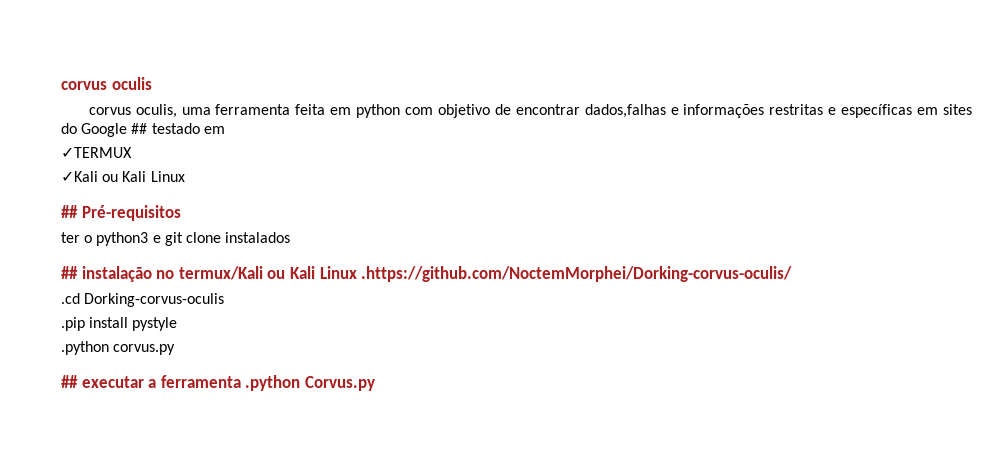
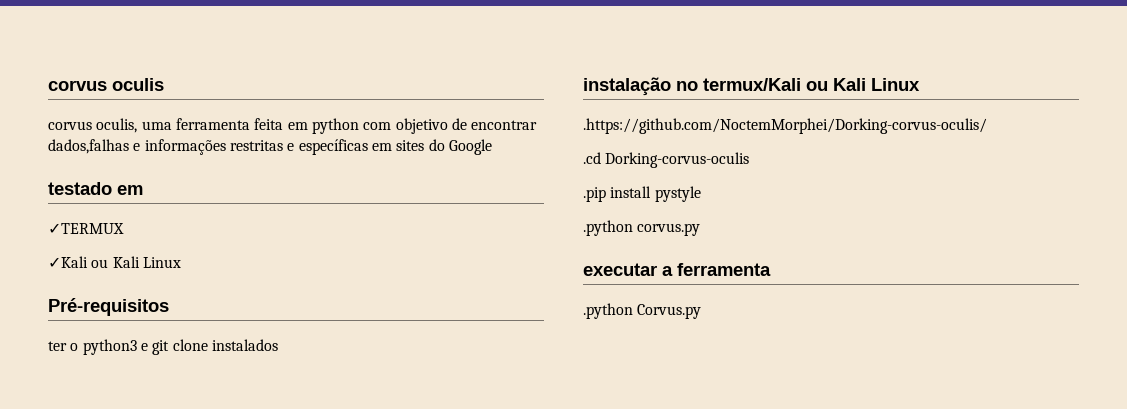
[131,123,148,134] ## -> (492, 147) //
[61,205,78,218] ## -> (181, 262) none
[61,266,78,279] ## -> (278, 345) none
(357, 272) none -> (920, 84) //
[61,375,78,388] ## -> (701, 229) none
(241, 381) none -> (771, 269) //

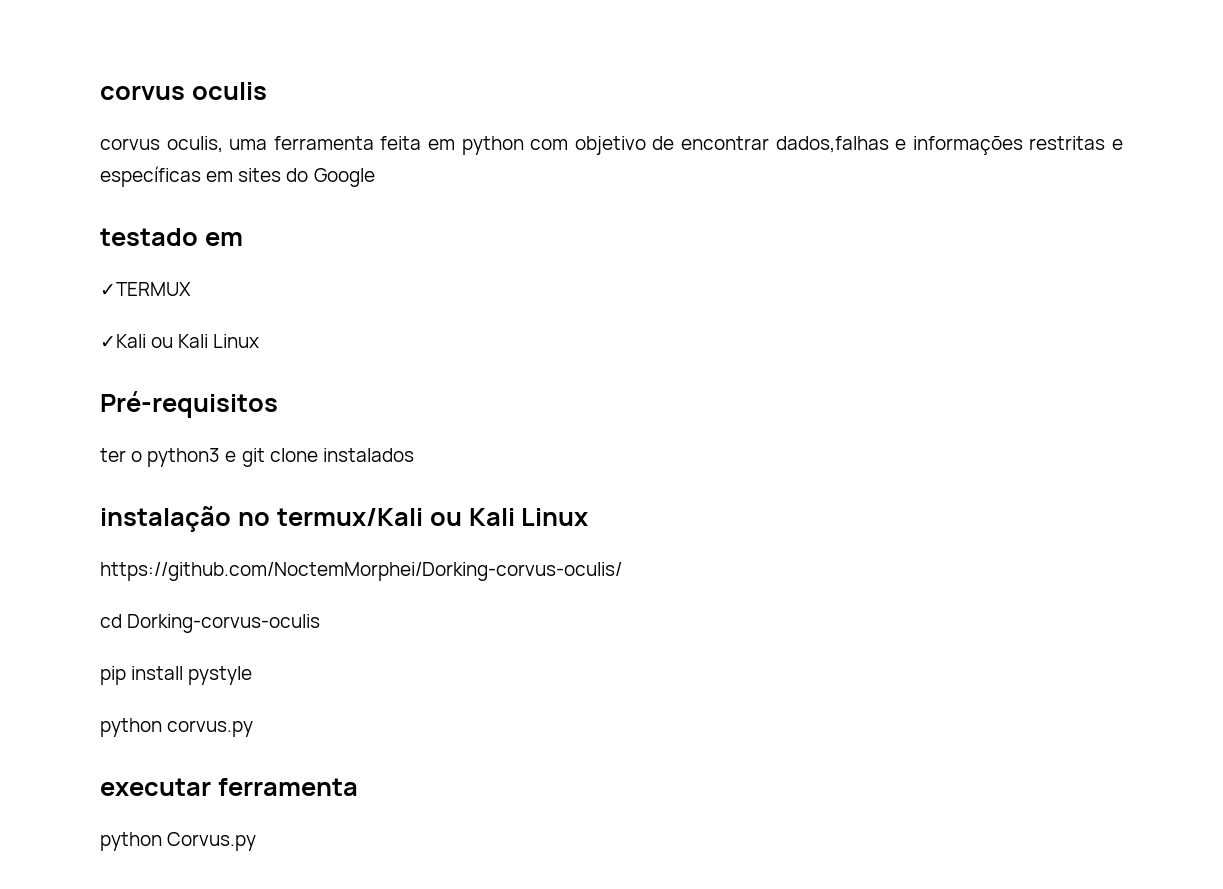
[583,118,987,134] [583,152,601,164] .https://github.com/NoctemMorphei/Dorking-corvus-oculis/ // .cd -> [100,562,622,581] [100,614,122,628] https://github.com/NoctemMorphei/Dorking-corvus-oculis/ // cd
[583,187,606,202] .pip -> [100,666,126,685] pip
[583,220,633,236] .python -> [100,718,162,737] python
[662,266,673,276] a -> (211, 787) none
[583,303,633,319] .python -> [100,832,162,851] python

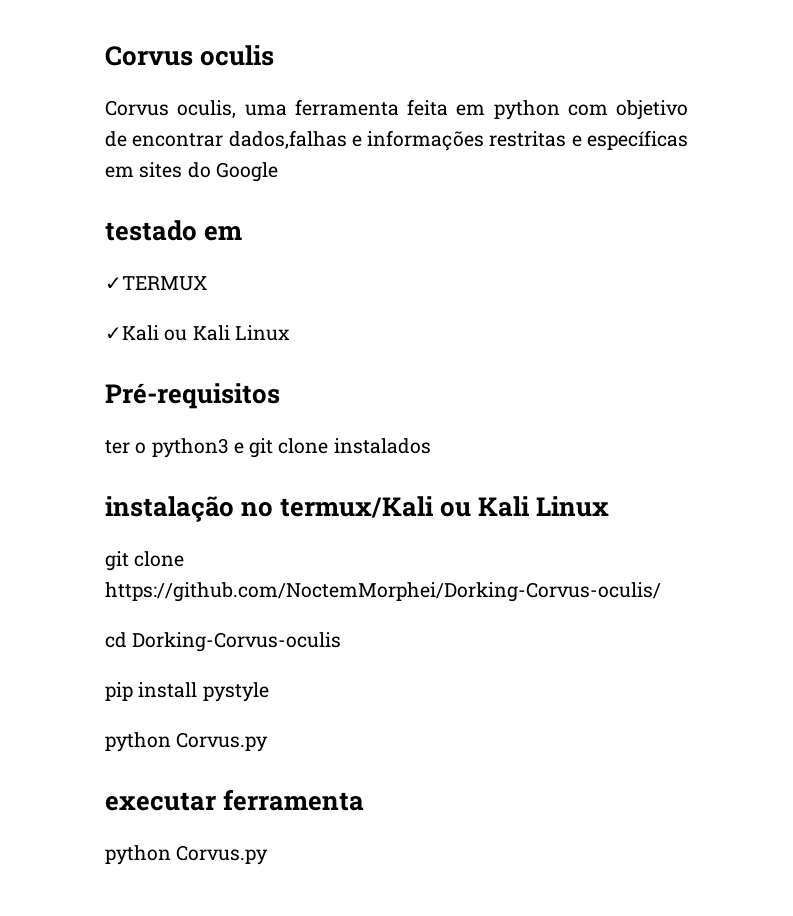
[100,85,185,100] corvus -> [105,46,193,66] Corvus
[100,138,160,150] corvus -> [105,100,169,116] Corvus
[100,562,622,581] https://github.com/NoctemMorphei/Dorking-corvus-oculis/ -> [105,551,185,571] [105,582,661,602] git clone https://github.com/NoctemMorphei/Dorking-Corvus-oculis/
[127,614,321,633] Dorking-corvus-oculis -> [132,632,342,652] Dorking-Corvus-oculis
[167,720,254,737] corvus.py -> [176,732,269,752] Corvus.py

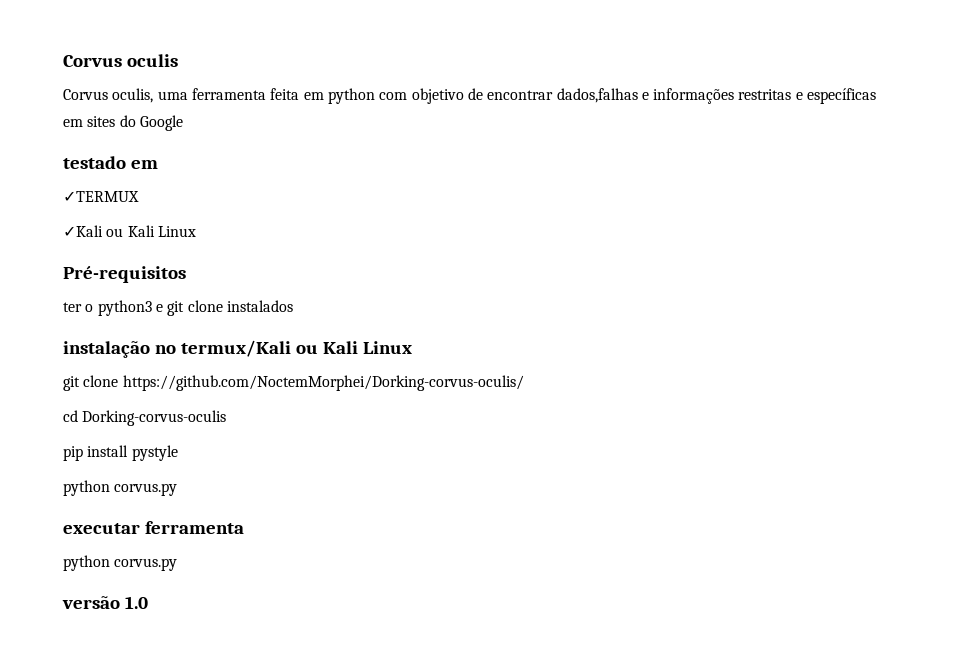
[105,582,661,602] https://github.com/NoctemMorphei/Dorking-Corvus-oculis/ -> [122,375,524,391] https://github.com/NoctemMorphei/Dorking-corvus-oculis/
[132,632,342,652] Dorking-Corvus-oculis -> [82,410,227,426] Dorking-corvus-oculis
[176,732,269,752] Corvus.py -> [114,483,178,496] corvus.py
[176,845,269,865] Corvus.py -> [114,558,178,571] [62,596,148,609] corvus.py // versão 1.0

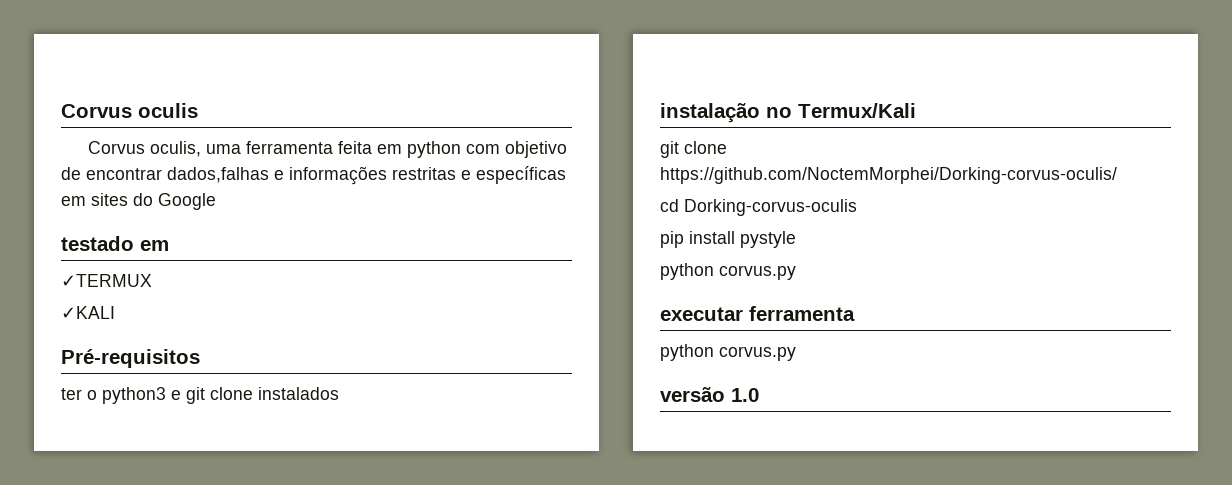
[63,225,196,237] ✓Kali ou Kali Linux -> [61,306,115,319] ✓KALI
[180,340,412,357] termux/Kali ou Kali Linux -> [798,103,916,118] Termux/Kali

